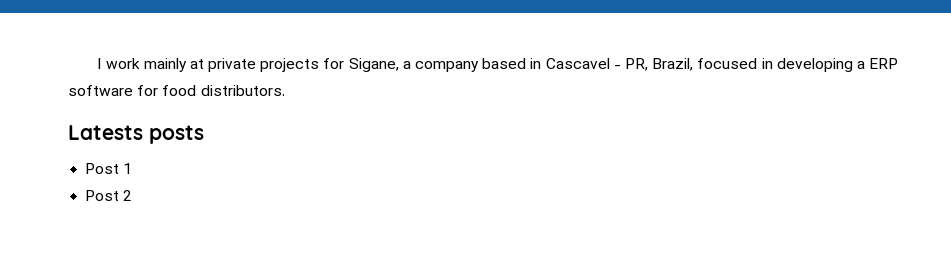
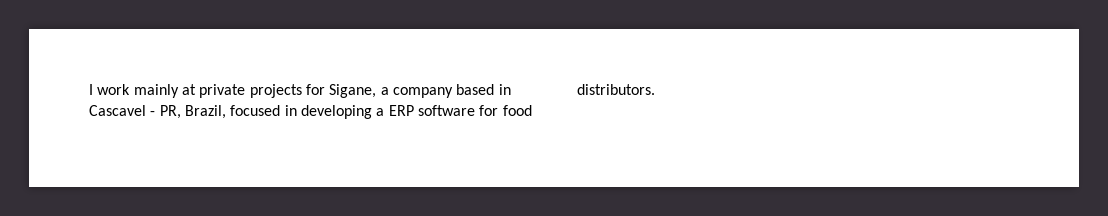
[68,125,204,144] [85,163,133,174] [85,190,133,201] // Latests posts // Post 1 // Post 2 -> (655, 89) none

